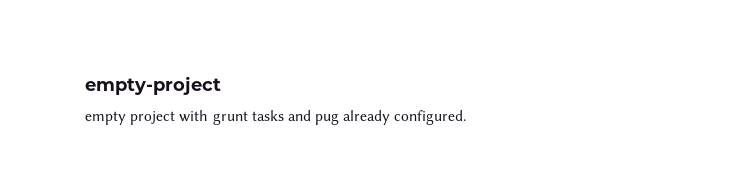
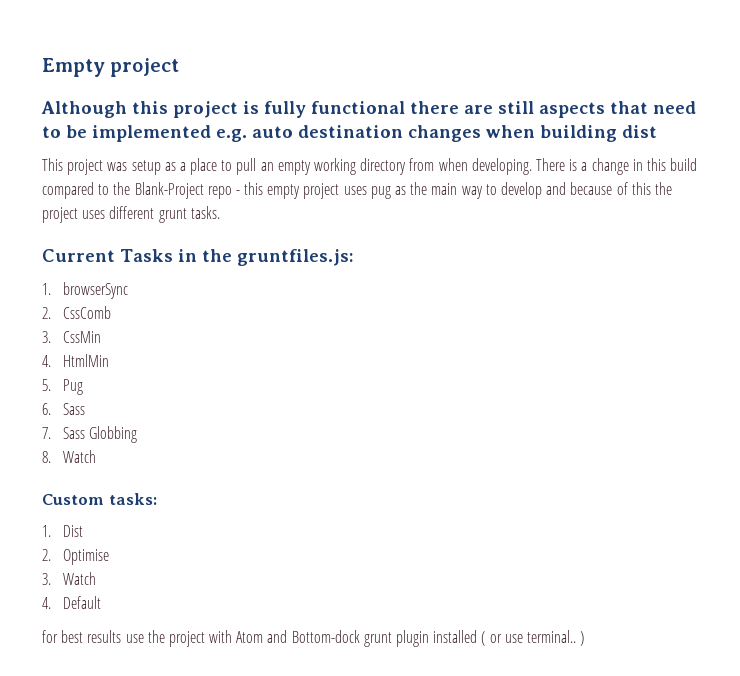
[85,76,221,95] [85,110,467,125] empty-project // empty project with grunt tasks and pug already configured. -> [42,58,180,77] [41,101,696,118] [42,125,657,142] [42,158,698,175] [42,182,672,199] [42,206,220,223] [42,249,354,266] [42,282,129,299] [42,306,112,319] [42,331,102,343] [42,354,110,367] [42,379,84,395] [42,403,86,415] [42,426,138,443] [42,450,97,463] [42,493,157,505] [42,525,84,537] [42,549,110,565] [42,572,97,585] [42,596,102,609] [42,630,585,647] Empty project // Although this project is fully functional there are still aspects that need to be implemented e.g. auto destination changes when building dist // This project was setup as a place to pull an empty working directory from when developing. There is a change in this build compared to the Blank-Project repo - this empty project uses pug as the main way to develop and because of this the project uses different grunt tasks. // Current Tasks in the gruntfiles.js: // 1. browserSync // 2. CssComb // 3. CssMin // 4. HtmlMin // 5. Pug // 6. Sass // 7. Sass Globbing // 8. Watch // Custom tasks: // 1. Dist // 2. Optimise // 3. Watch // 4. Default // for best results use the project with Atom and Bottom-dock grunt plugin installed ( or use terminal.. )

